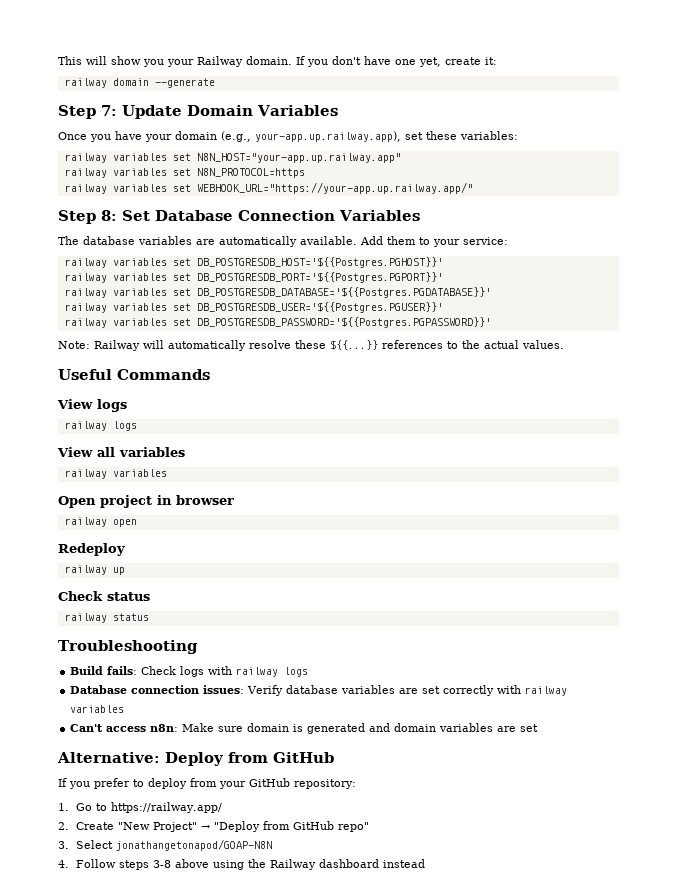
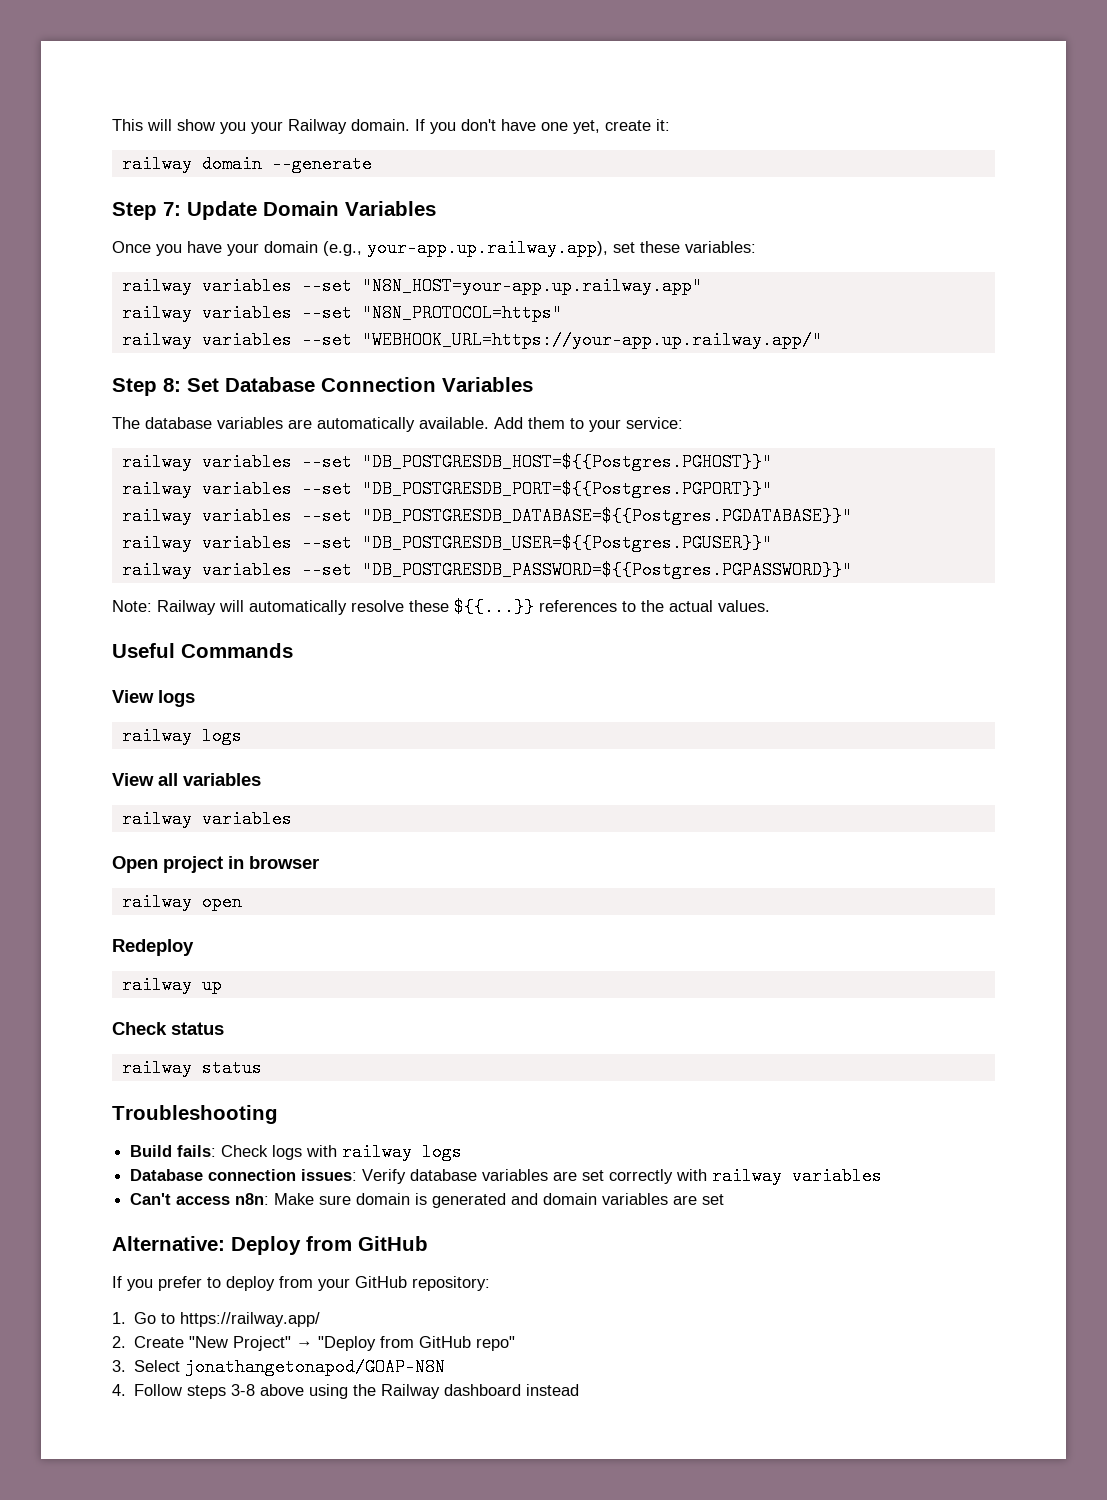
[172,153,401,163] [64,168,305,178] [64,182,473,194] set N8N_HOST="your-app.up.railway.app" // railway variables set N8N_PROTOCOL=https // railway variables set WEBHOOK_URL="https://your-app.up.railway.app/" -> [301,277,702,295] [121,304,562,322] [121,331,822,349] --set "N8N_HOST=your-app.up.railway.app" // railway variables --set "N8N_PROTOCOL=https" // railway variables --set "WEBHOOK_URL=https://your-app.up.railway.app/"
[172,257,443,268] [64,272,443,283] [64,287,491,298] [64,302,443,313] [64,317,491,328] set DB_POSTGRESDB_HOST='${{Postgres.PGHOST}}' // railway variables set DB_POSTGRESDB_PORT='${{Postgres.PGPORT}}' // railway variables set DB_POSTGRESDB_DATABASE='${{Postgres.PGDATABASE}}' // railway variables set DB_POSTGRESDB_USER='${{Postgres.PGUSER}}' // railway variables set DB_POSTGRESDB_PASSWORD='${{Postgres.PGPASSWORD}}' -> [301,453,772,471] [121,480,772,498] [121,507,852,525] [121,534,772,552] [121,561,852,579] --set "DB_POSTGRESDB_HOST=${{Postgres.PGHOST}}" // railway variables --set "DB_POSTGRESDB_PORT=${{Postgres.PGPORT}}" // railway variables --set "DB_POSTGRESDB_DATABASE=${{Postgres.PGDATABASE}}" // railway variables --set "DB_POSTGRESDB_USER=${{Postgres.PGUSER}}" // railway variables --set "DB_POSTGRESDB_PASSWORD=${{Postgres.PGPASSWORD}}"

